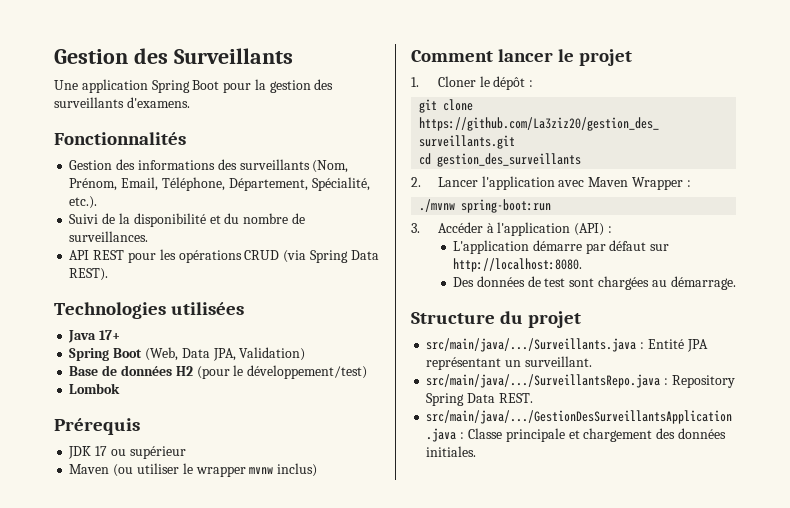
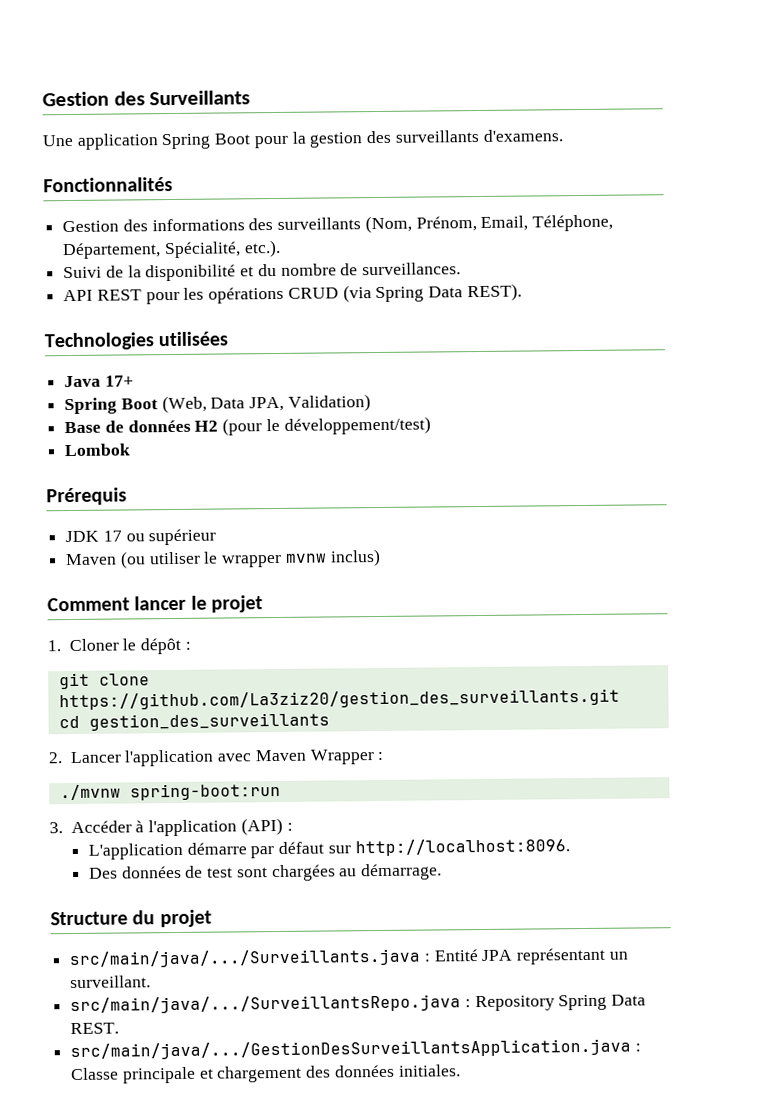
[453,258,583,272] http://localhost:8080. -> [354,838,570,857] http://localhost:8096.

